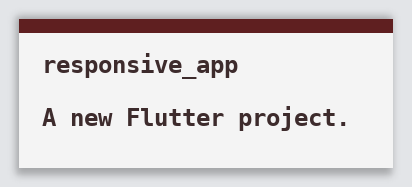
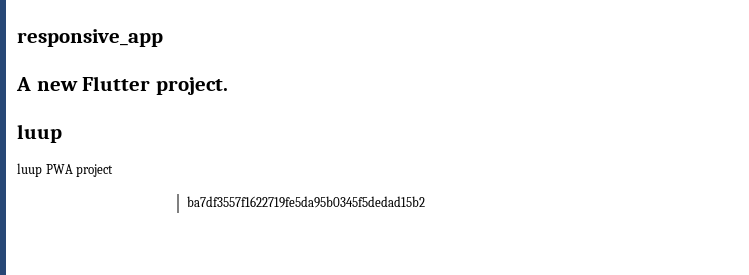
(350, 118) none -> [17,124,62,143] [17,163,114,177] [186,196,425,208] // luup // luup PWA project // ba7df3557f1622719fe5da95b0345f5dedad15b2

